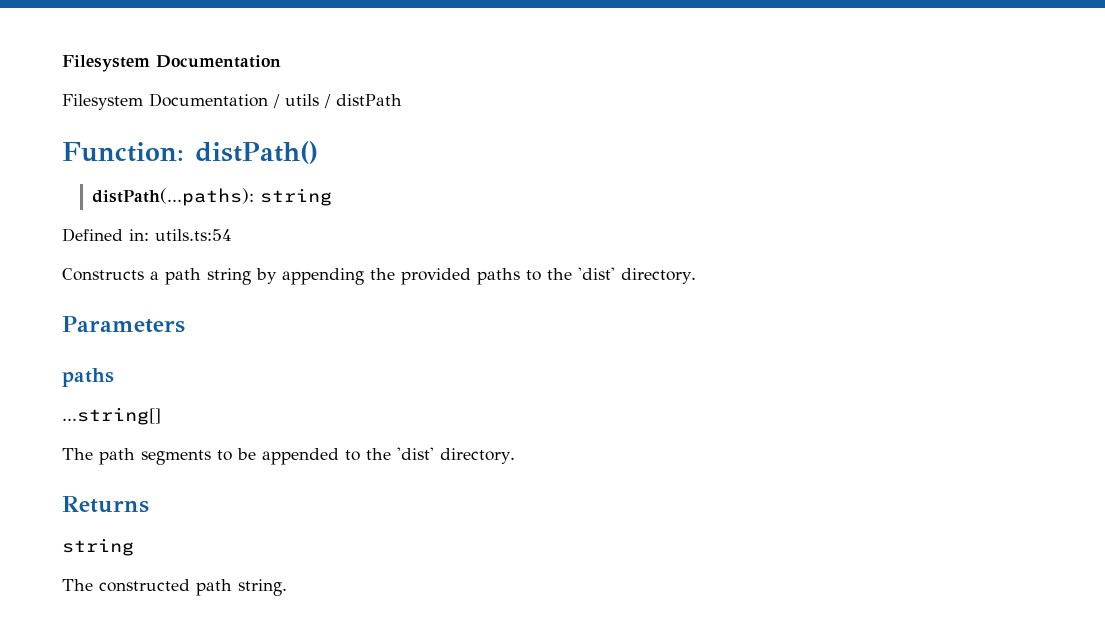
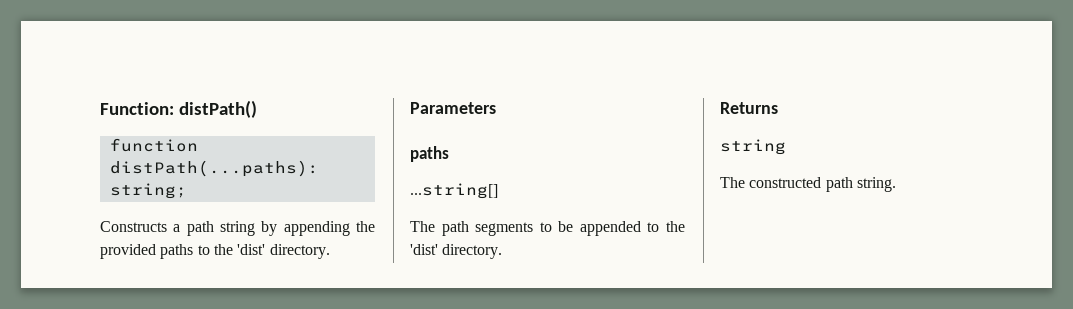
[62,55,281,72] [62,93,402,110] [62,141,318,164] [92,188,333,206] [62,228,232,242] Filesystem Documentation // Filesystem Documentation / utils / distPath // Function: distPath() // distPath(...paths): string // Defined in: utils.ts:54 -> [100,100,257,118] [109,138,198,152] [109,160,319,177] [109,183,187,199] Function: distPath() // function distPath(...paths): string;

